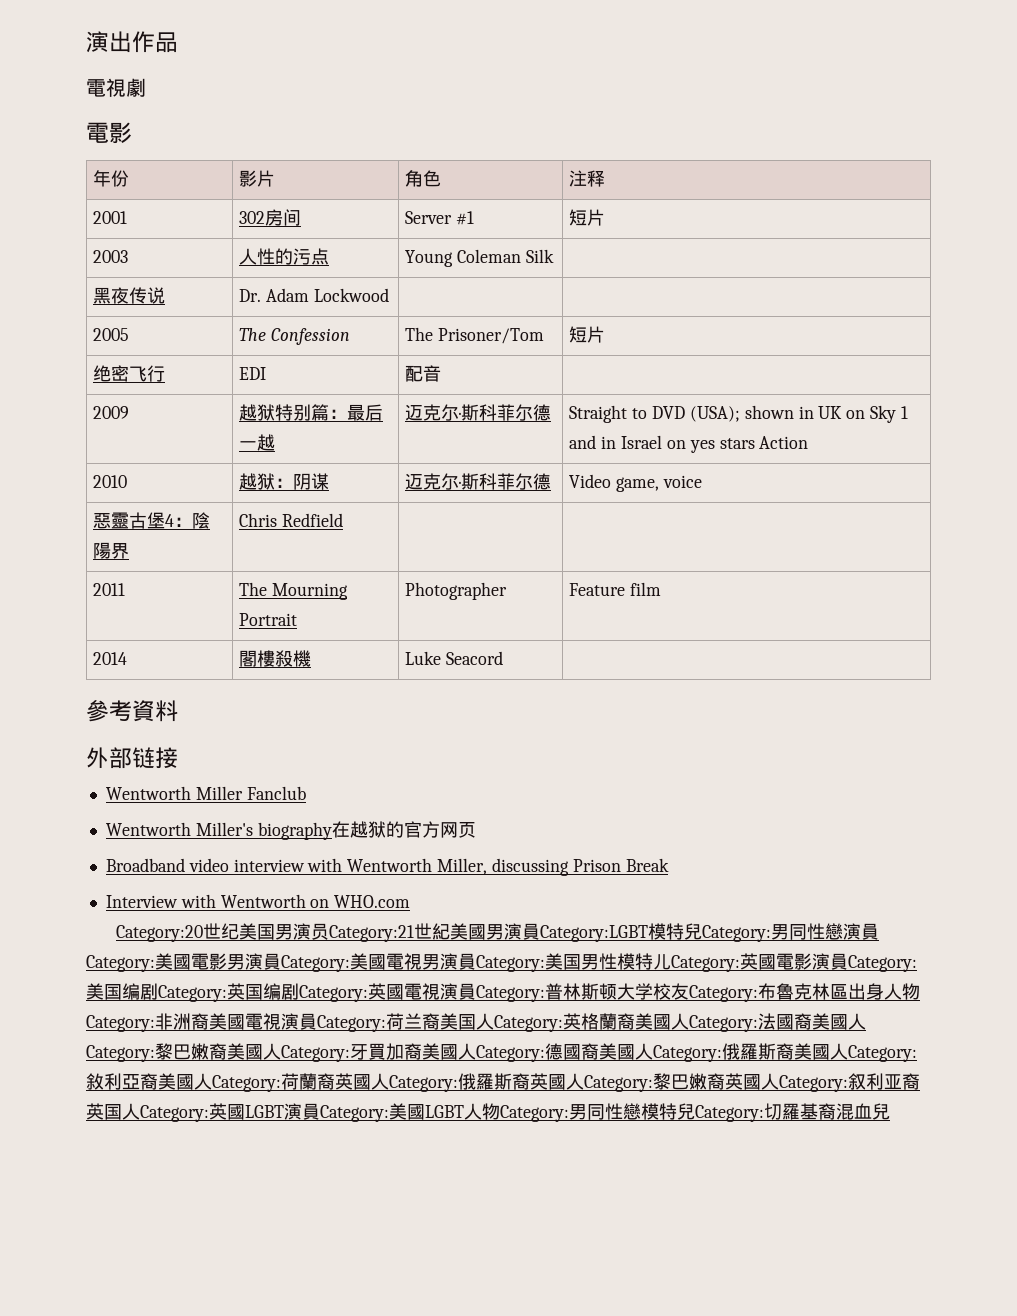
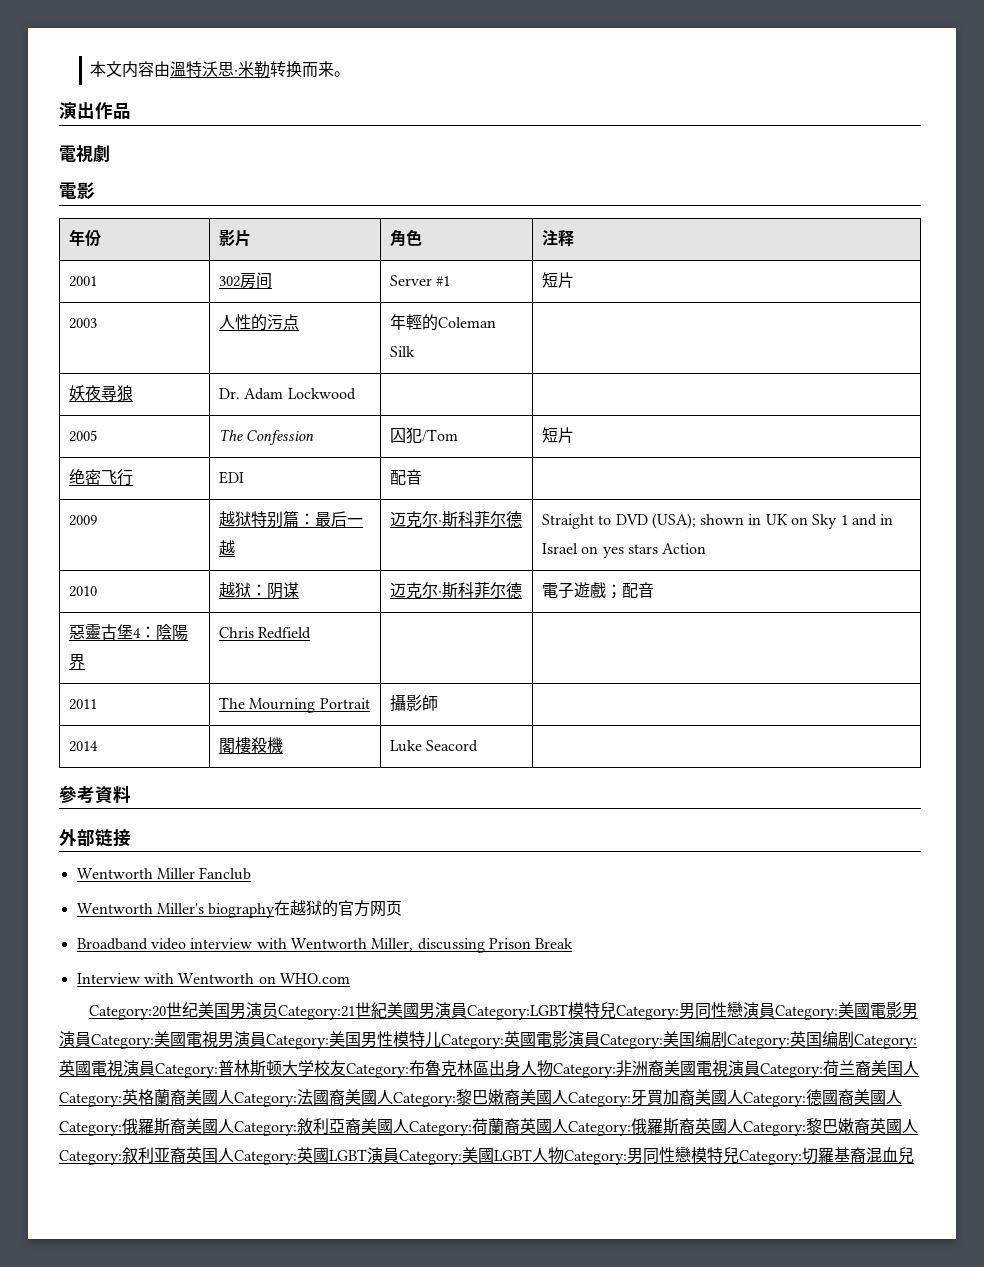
(86, 42) none -> [90,61,351,78] 本文内容由溫特沃思·米勒转换而来。 //
[405,250,454,267] Young -> [389,314,438,331] 年輕的
[93,287,166,304] 黑夜传说 -> [68,385,133,402] 妖夜尋狼
[405,327,545,344] The Prisoner/Tom -> [389,427,458,444] 囚犯/Tom
[569,474,702,492] Video game, voice -> [541,582,654,599] 電子遊戲；配音
[405,582,508,600] [569,582,662,596] Photographer | Feature film -> [389,694,438,712] 攝影師 |

